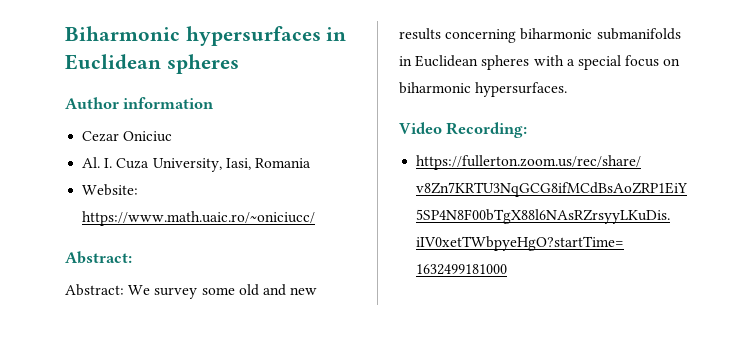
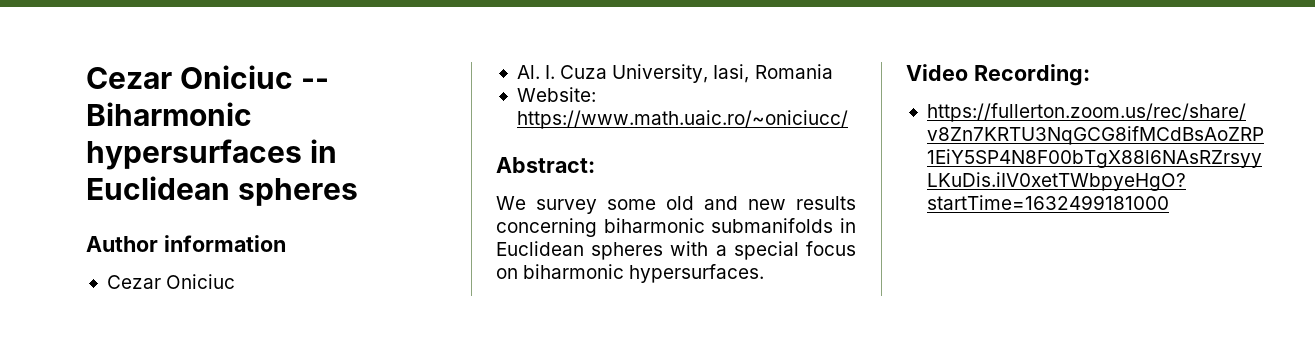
(65, 33) none -> [86,65,330,89] Cezar Oniciuc --
[65,284,124,296] Abstract: -> (595, 165) none

